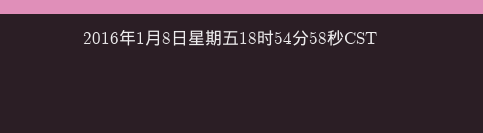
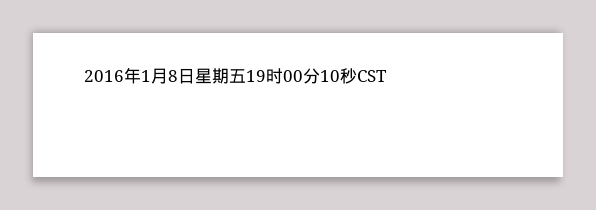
[239,30,327,46] 18时54分58 -> [245,68,340,84] 19时00分10

